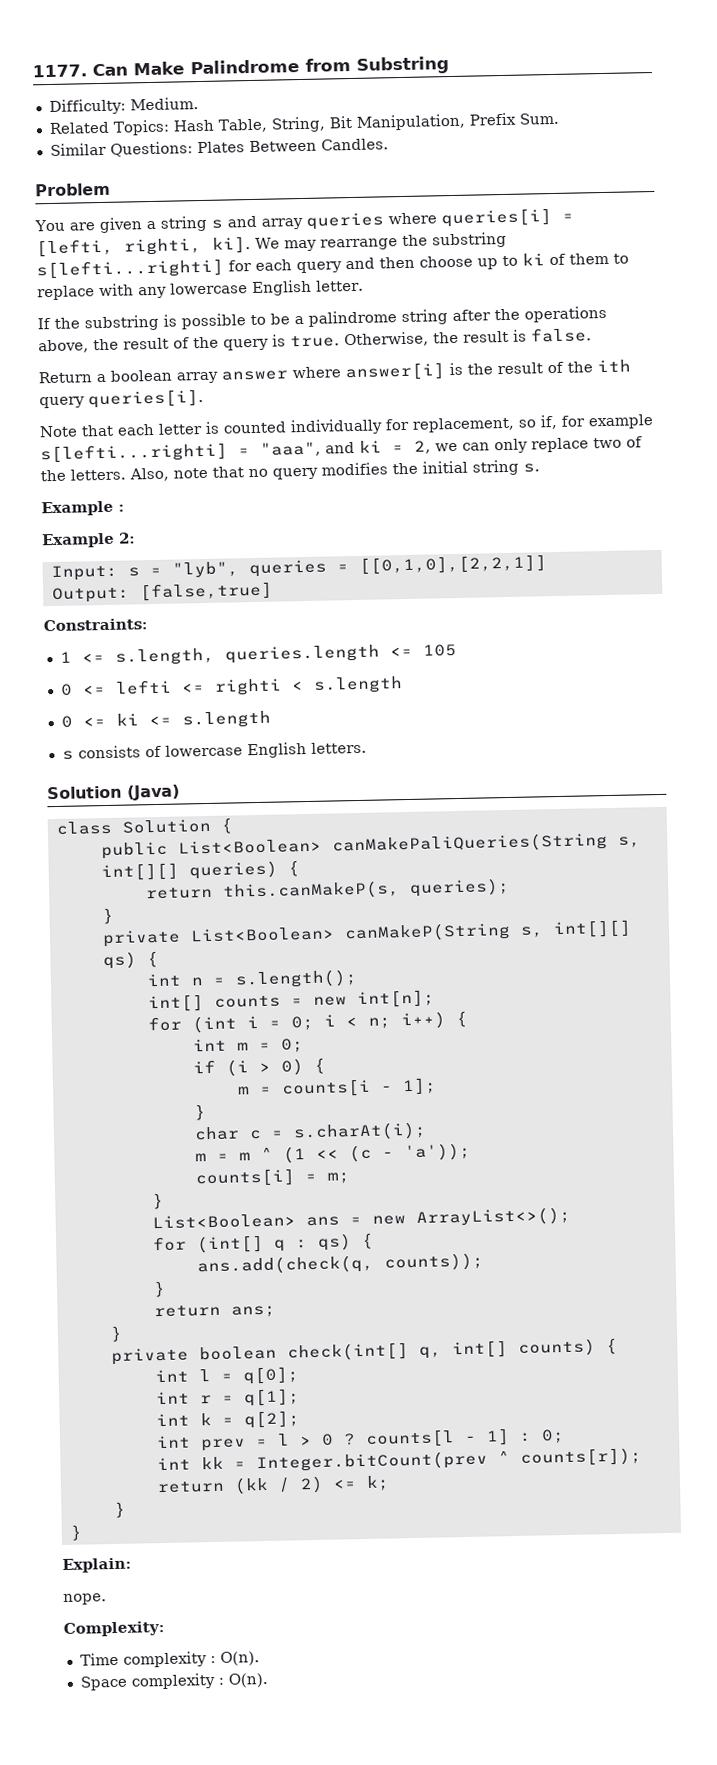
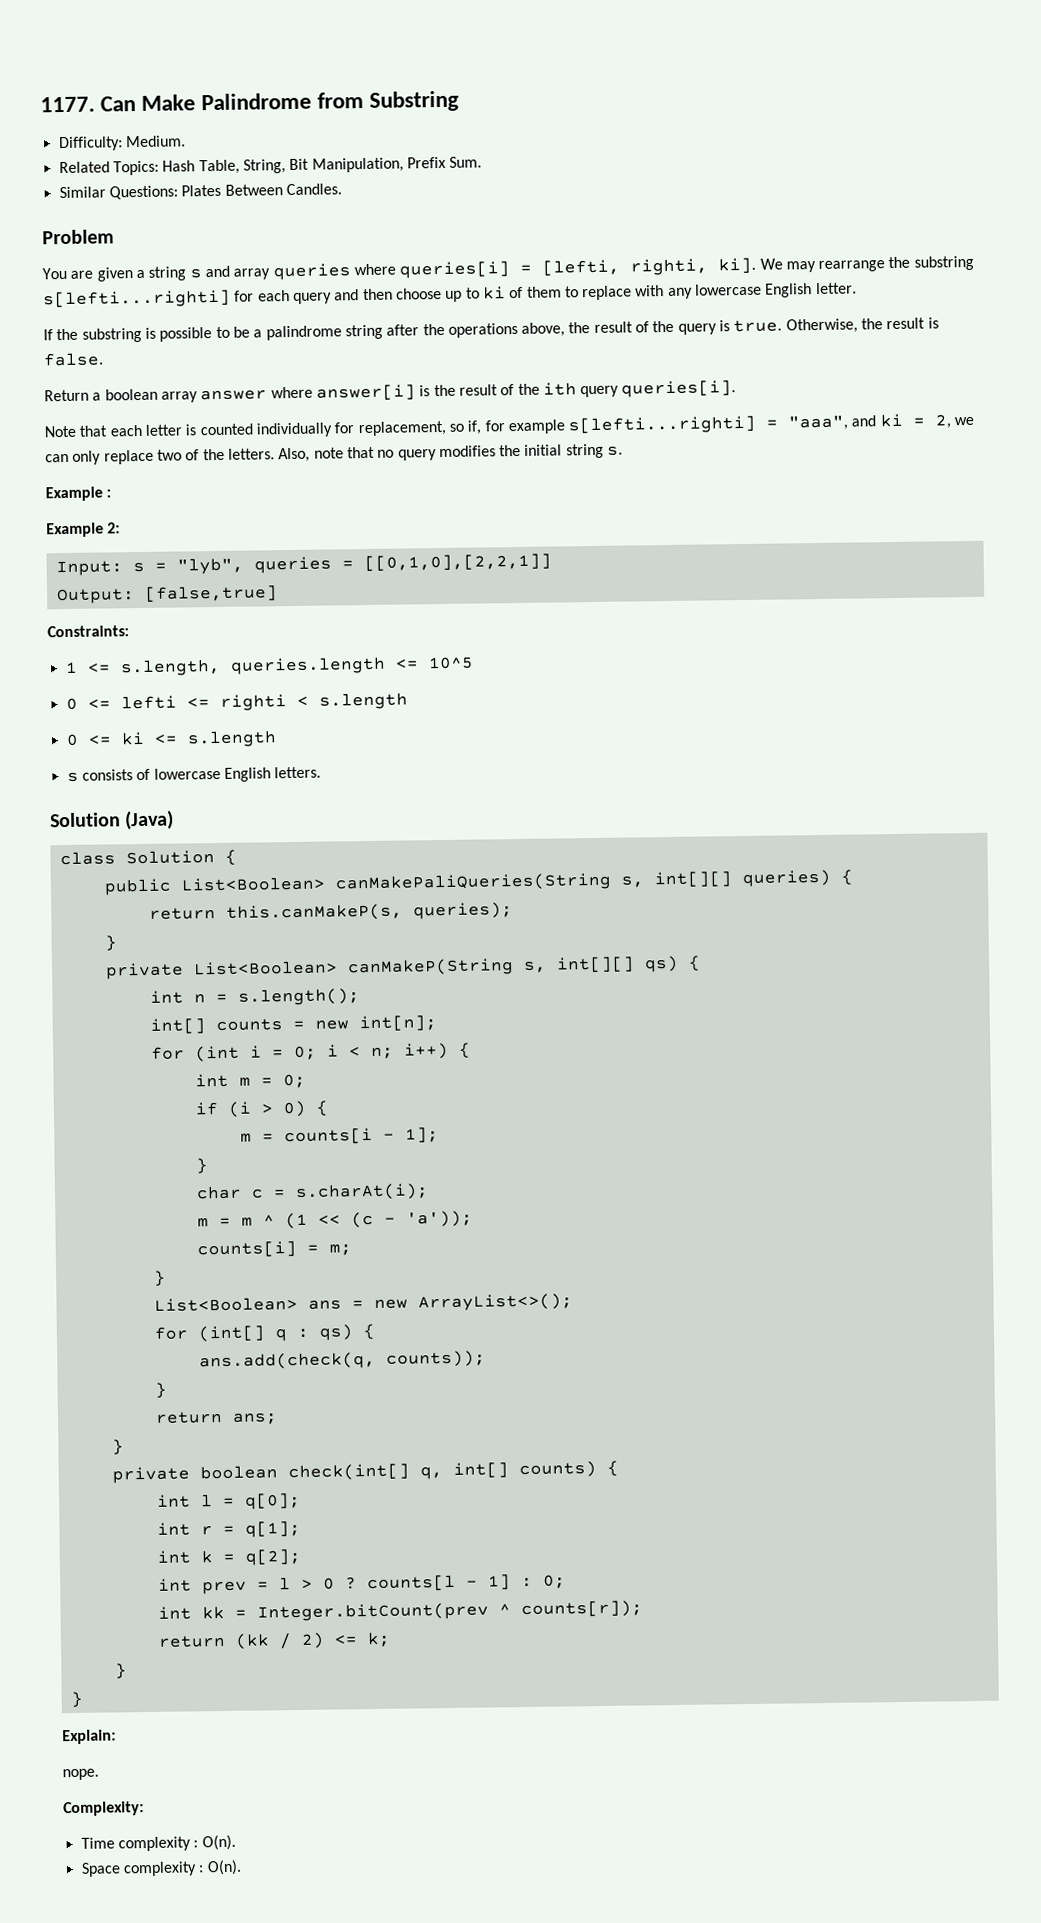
[422,644,457,657] 105 -> [427,656,474,670] 10^5

